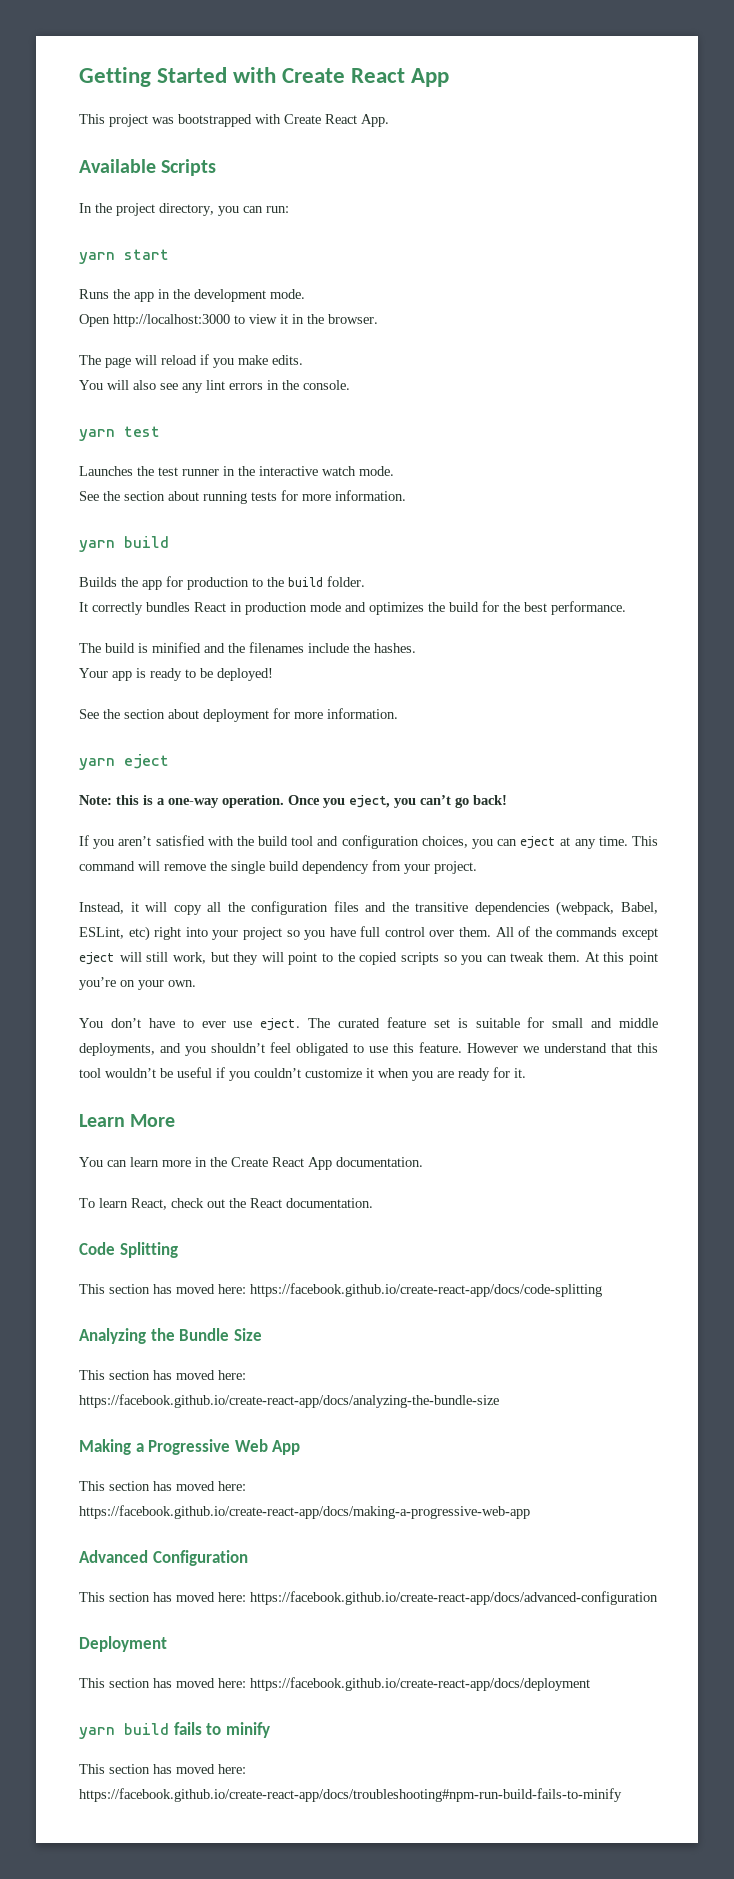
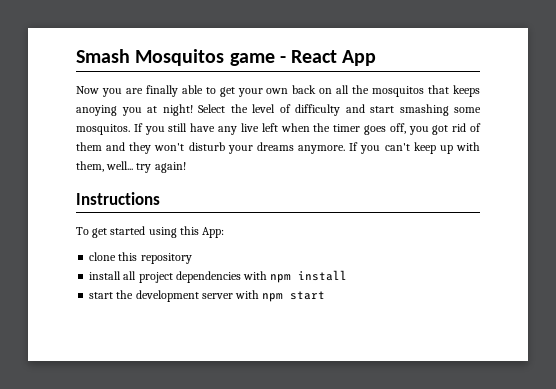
[79,67,450,87] [79,114,389,127] [79,159,217,176] [79,203,289,216] [79,249,169,264] [79,289,305,302] [79,314,378,327] [79,354,303,368] [79,380,350,393] [79,426,160,441] [79,466,394,476] [79,490,406,504] [79,536,169,552] [79,576,365,590] [79,601,626,615] [79,642,416,653] [79,668,273,681] [79,708,398,722] [79,754,169,770] [79,795,507,808] [79,835,658,849] [79,860,477,874] [79,901,659,916] [79,926,658,941] [79,952,659,965] [79,977,196,990] [79,1017,658,1031] [79,1042,658,1056] [79,1067,526,1081] [79,1114,176,1127] [79,1157,423,1170] [79,1198,373,1210] [79,1242,178,1258] [79,1283,602,1297] [79,1328,262,1344] [79,1370,246,1380] [79,1394,499,1408] [79,1439,301,1455] [79,1481,246,1491] [79,1505,530,1519] [79,1550,248,1566] [79,1591,658,1605] [79,1636,167,1652] [79,1677,590,1691] [79,1722,270,1739] [79,1764,246,1774] [79,1788,622,1802] Getting Started with Create React App // This project was bootstrapped with Create React App. // Available Scripts // In the project directory, you can run: // yarn start // Runs the app in the development mode. // Open http://localhost:3000 to view it in the browser. // The page will reload if you make edits. // You will also see any lint errors in the console. // yarn test // Launches the test runner in the interactive watch mode. // See the section about running tests for more information. // yarn build // Builds the app for production to the build folder. // It correctly bundles React in production mode and optimizes the build for the best performance. // The build is minified and the filenames include the hashes. // Your app is ready to be deployed! // See the section about deployment for more information. // yarn eject // Note: this is a one-way operation. Once you eject, you can’t go back! // If you aren’t satisfied with the build tool and configuration choices, you can eject at any time. This command will remove the single build dependency from your project. // Instead, it will copy all the configuration files and the transitive dependencies (webpack, Babel, ESLint, etc) right into your project so you have full control over them. All of the commands except eject will still work, but they will point to the copied scripts so you can tweak them. At this point you’re on your own. // You don’t have to ever use eject. The curated feature set is suitable for small and middle deployments, and you shouldn’t feel obligated to use this feature. However we understand that this tool wouldn’t be useful if you couldn’t customize it when you are ready for it. // Learn More // You can learn more in the Create React App documentation. // To learn React, check out the React documentation. // Code Splitting // This section has moved here: https://facebook.github.io/create-react-app/docs/code-splitting // Analyzing the Bundle Size // This section has moved here: https://facebook.github.io/create-react-app/docs/analyzing-the-bundle-size // Making a Progressive Web App // This section has moved here: https://facebook.github.io/create-react-app/docs/making-a-progressive-web-app // Advanced Configuration // This section has moved here: https://facebook.github.io/create-react-app/docs/advanced-configuration // Deployment // This section has moved here: https://facebook.github.io/create-react-app/docs/deployment // yarn build fails to minify // This section has moved here: https://facebook.github.io/create-react-app/docs/troubleshooting#npm-run-build-fails-to-minify -> [76,49,377,66] [76,85,481,97] [76,104,481,116] [76,123,481,135] [76,142,480,154] [76,161,186,173] [76,192,160,205] [76,226,225,238] [89,252,192,264] [89,270,348,283] [89,290,326,302] Smash Mosquitos game - React App // Now you are finally able to get your own back on all the mosquitos that keeps anoying you at night! Select the level of difficulty and start smashing some mosquitos. If you still have any live left when the timer goes off, you got rid of them and they won't disturb your dreams anymore. If you can't keep up with them, well... try again! // Instructions // To get started using this App: // clone this repository // install all project dependencies with npm install // start the development server with npm start

